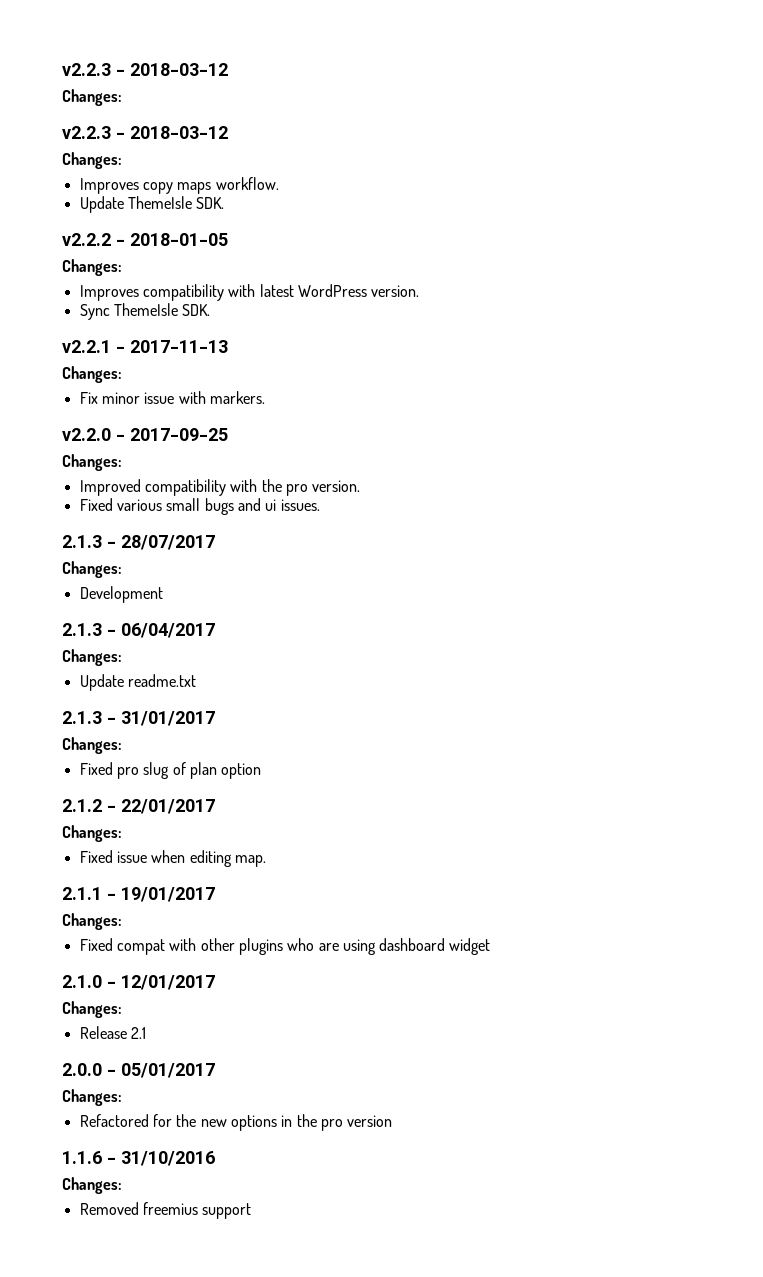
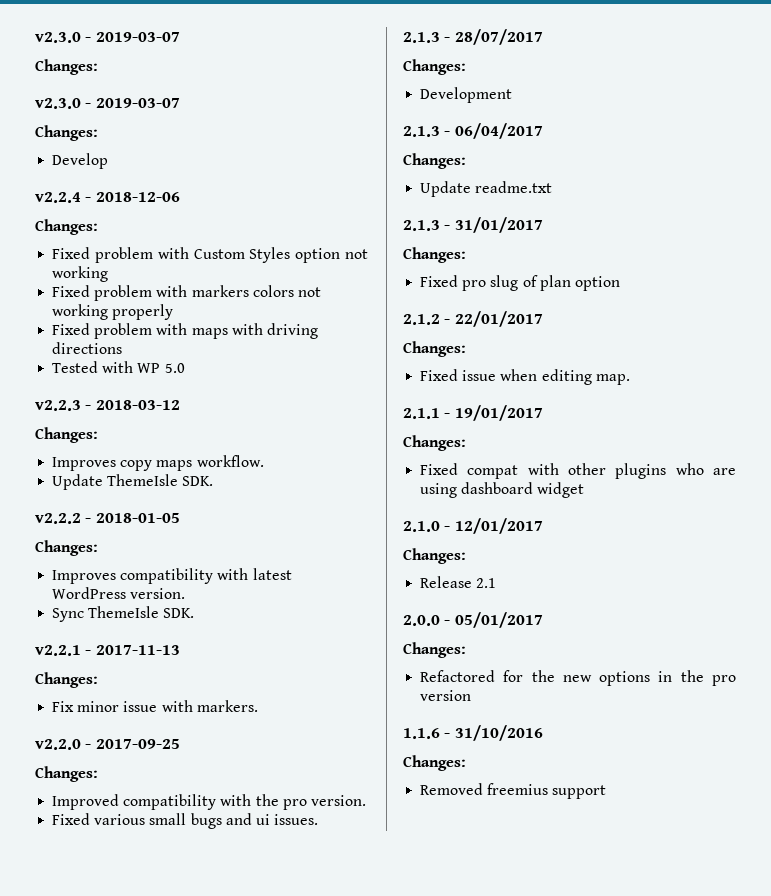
[62,63,228,76] [62,89,122,106] v2.2.3 - 2018-03-12 // Changes: -> [35,32,180,43] [35,59,98,75] [35,98,180,109] [35,125,98,141] [52,153,109,169] [35,192,180,203] [35,219,98,235] [52,247,368,263] [52,266,109,282] [52,285,321,301] [52,304,174,320] [52,323,318,339] [52,342,123,354] [52,361,185,373] v2.3.0 - 2019-03-07 // Changes: // v2.3.0 - 2019-03-07 // Changes: // Develop // v2.2.4 - 2018-12-06 // Changes: // Fixed problem with Custom Styles option not working // Fixed problem with markers colors not working properly // Fixed problem with maps with driving directions // Tested with WP 5.0

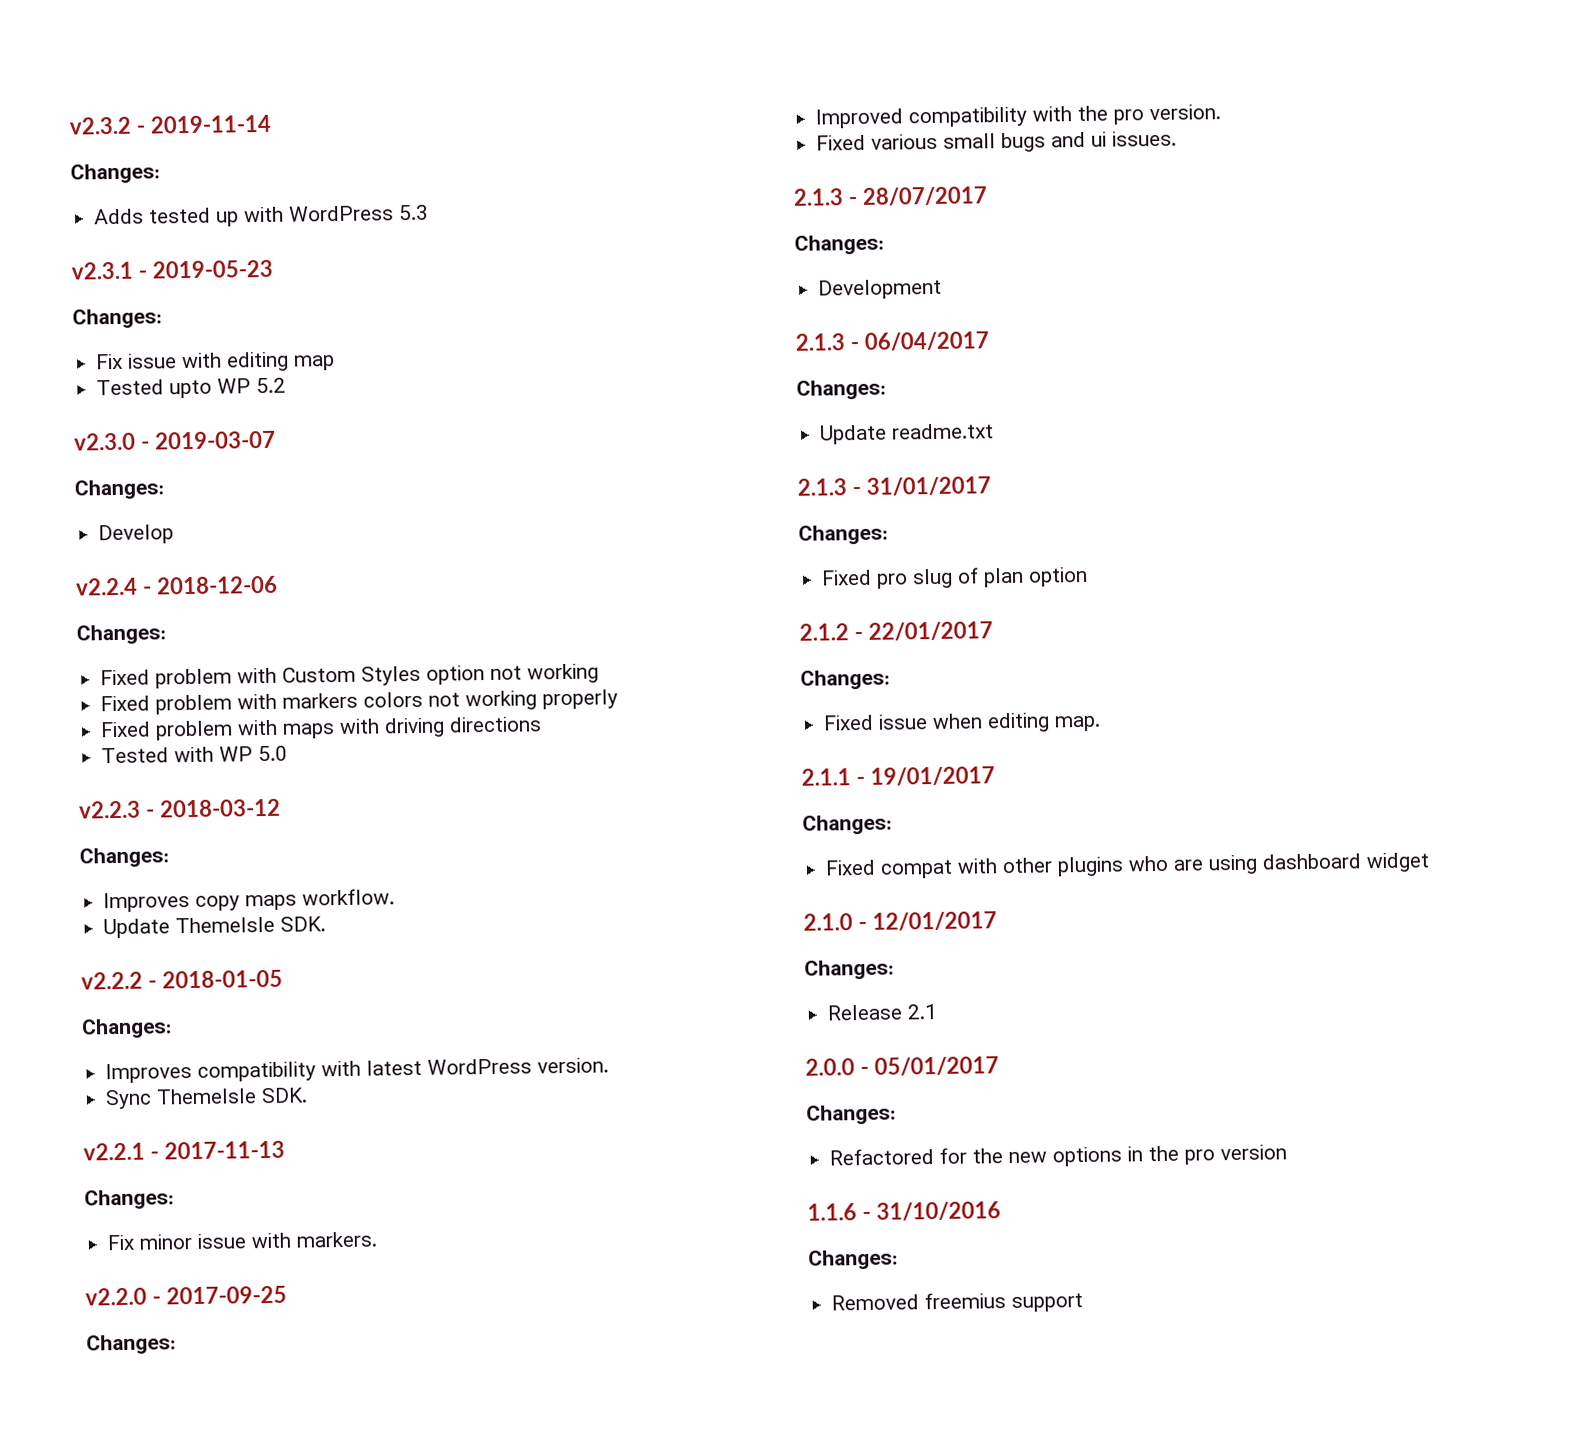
[35,32,180,43] [35,59,98,75] v2.3.0 - 2019-03-07 // Changes: -> [69,114,272,135] [70,163,160,184] [94,204,430,227] [71,259,273,280] [72,308,162,329] [95,351,336,372] [96,377,287,399] v2.3.2 - 2019-11-14 // Changes: // Adds tested up with WordPress 5.3 // v2.3.1 - 2019-05-23 // Changes: // Fix issue with editing map // Tested upto WP 5.2

